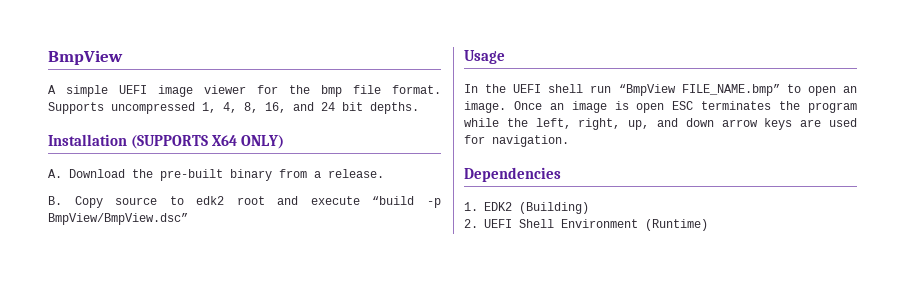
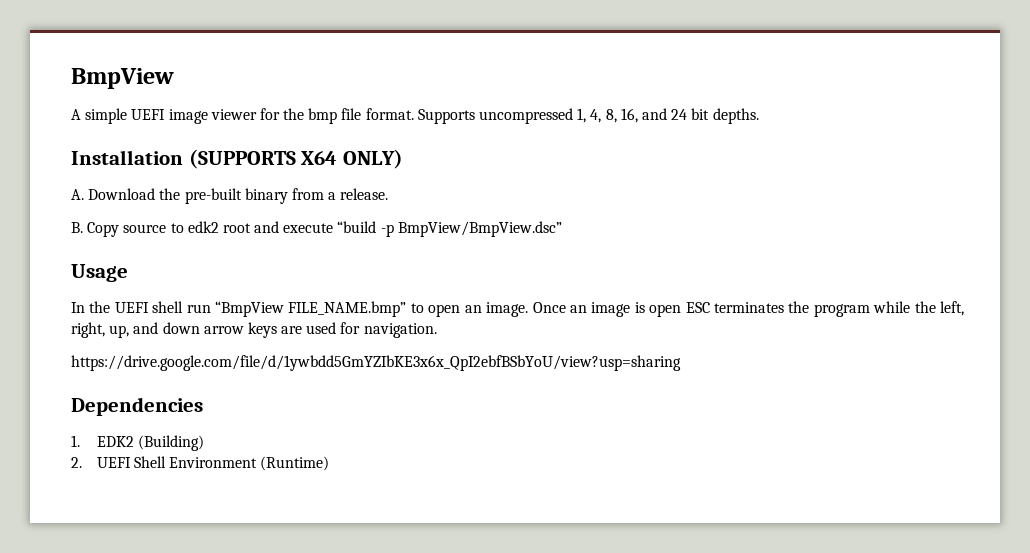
(569, 141) none -> [71,355,681,371] // https://drive.google.com/file/d/1ywbdd5GmYZIbKE3x6x_QpI2ebfBSbYoU/view?usp=sharing

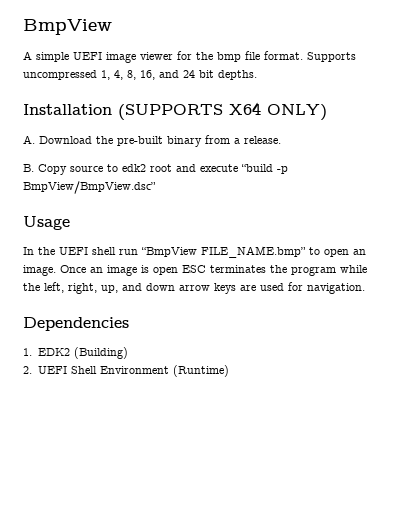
[71,355,681,371] // https://drive.google.com/file/d/1ywbdd5GmYZIbKE3x6x_QpI2ebfBSbYoU/view?usp=sharing -> (365, 288) none

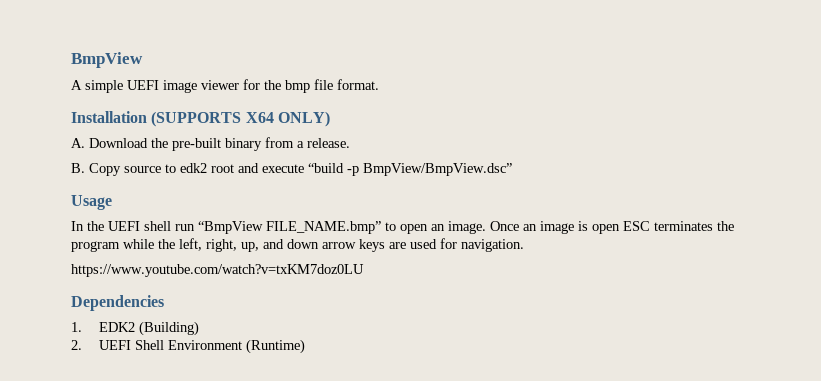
[307,52,356,62] [23,70,257,80] Supports uncompressed 1, 4, 8, 16, and 24 bit depths. -> (379, 84) none
(365, 288) none -> [71,264,364,277] // https://www.youtube.com/watch?v=txKM7doz0LU

